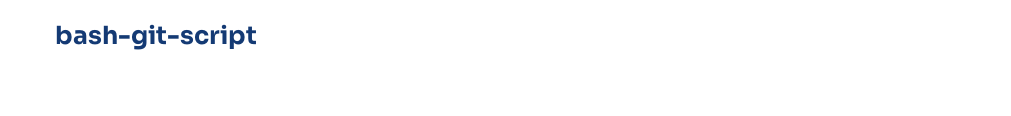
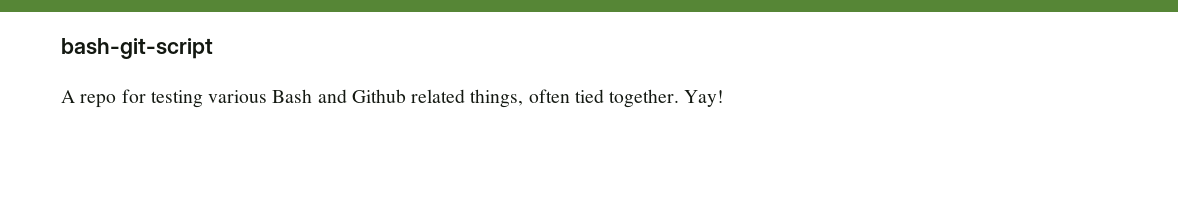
(257, 37) none -> [61,89,725,108] // A repo for testing various Bash and Github related things, often tied together. Yay!

